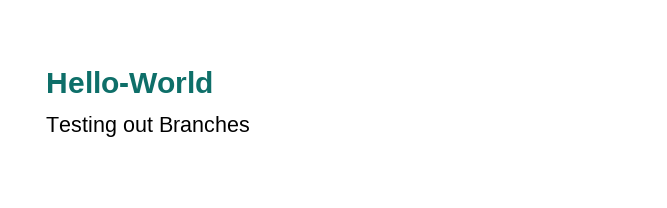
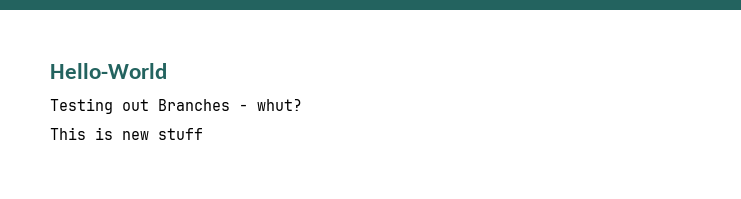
(250, 124) none -> [239,99,302,111] [50,127,203,140] - whut? // This is new stuff

